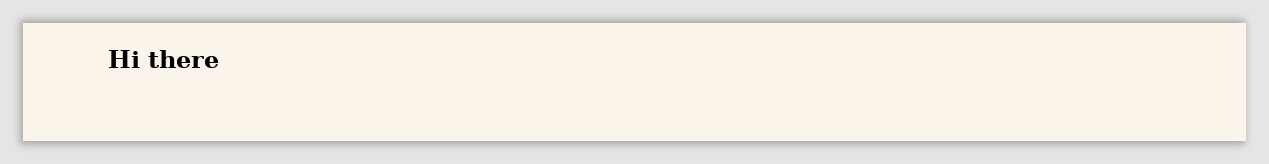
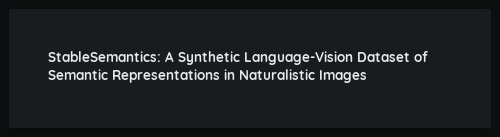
[108,50,219,68] Hi there -> [48,51,428,65] [48,69,367,83] StableSemantics: A Synthetic Language-Vision Dataset of Semantic Representations in Naturalistic Images

